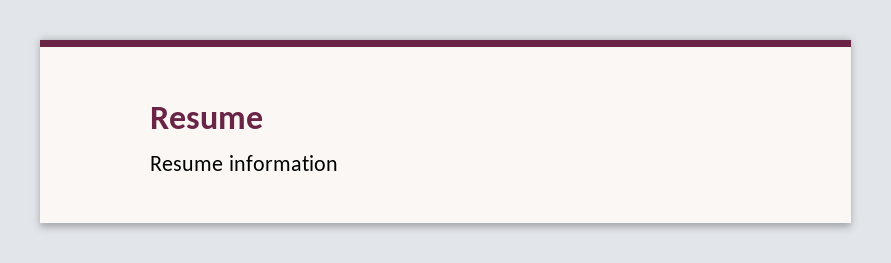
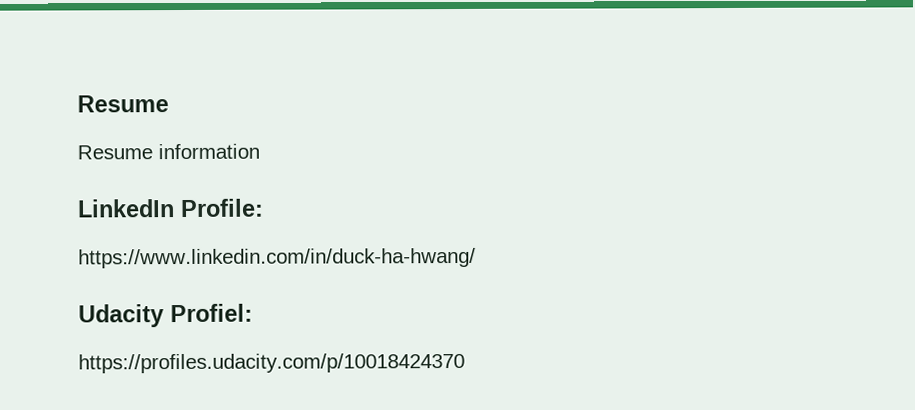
(338, 163) none -> [77,198,264,218] [78,247,476,269] [78,303,253,328] [78,352,465,374] // LinkedIn Profile: // https://www.linkedin.com/in/duck-ha-hwang/ // Udacity Profiel: // https://profiles.udacity.com/p/10018424370

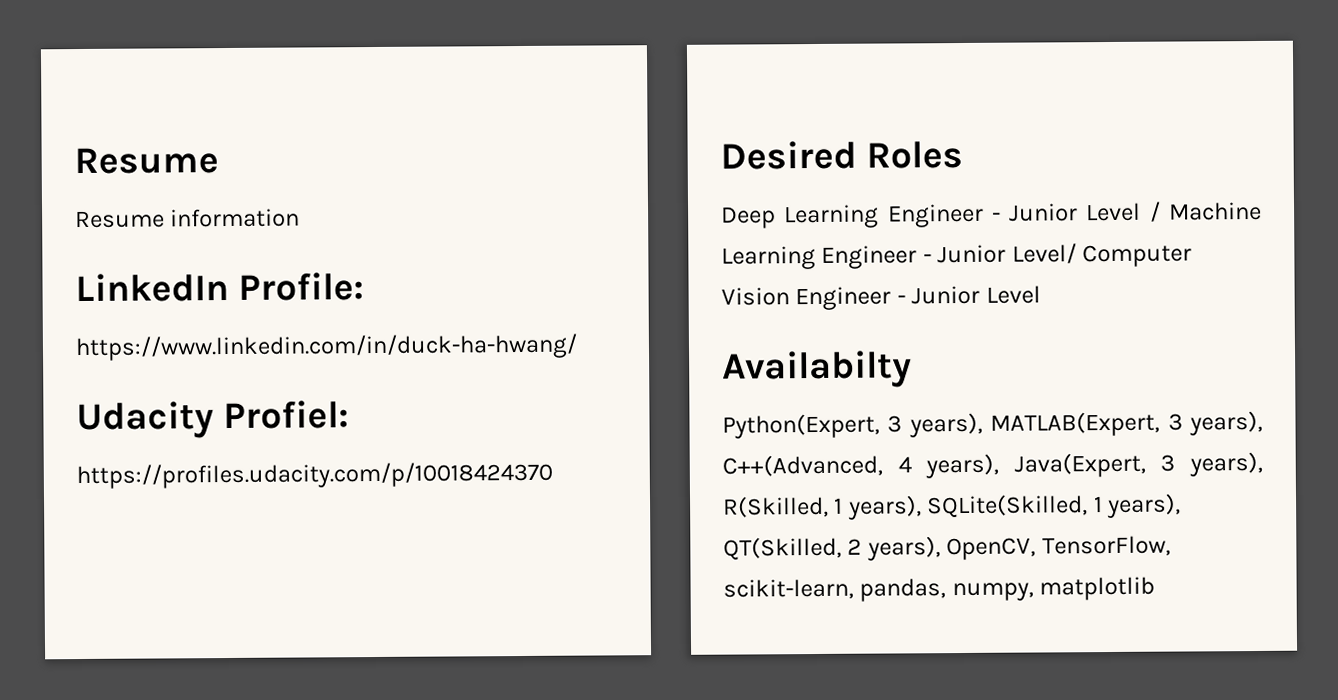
(465, 363) none -> [720,140,964,170] [721,201,1262,229] [721,243,1193,270] [721,285,1041,311] [722,350,912,389] [722,410,1263,439] [722,451,1263,479] [722,493,1182,520] [723,535,1171,561] [723,576,1156,602] // Desired Roles // Deep Learning Engineer - Junior Level / Machine Learning Engineer - Junior Level/ Computer Vision Engineer - Junior Level // Availabilty // Python(Expert, 3 years), MATLAB(Expert, 3 years), C++(Advanced, 4 years), Java(Expert, 3 years), R(Skilled, 1 years), SQLite(Skilled, 1 years), QT(Skilled, 2 years), OpenCV, TensorFlow, scikit-learn, pandas, numpy, matplotlib

